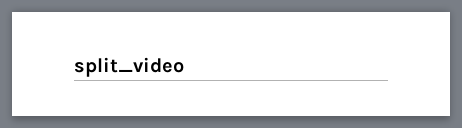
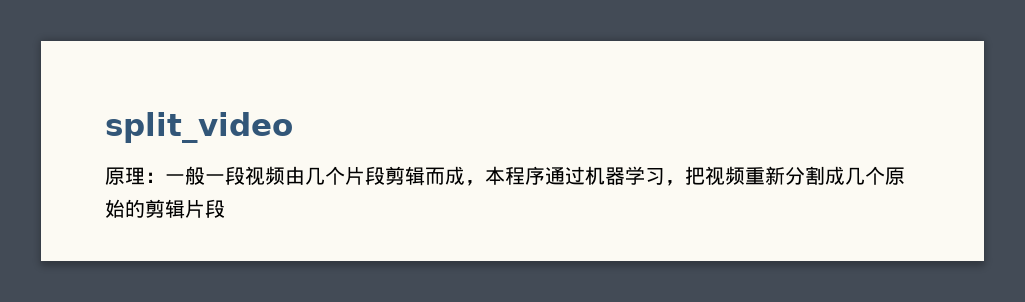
(184, 67) none -> [105,166,905,186] [105,199,225,219] // 原理：一般一段视频由几个片段剪辑而成，本程序通过机器学习，把视频重新分割成几个原始的剪辑片段

